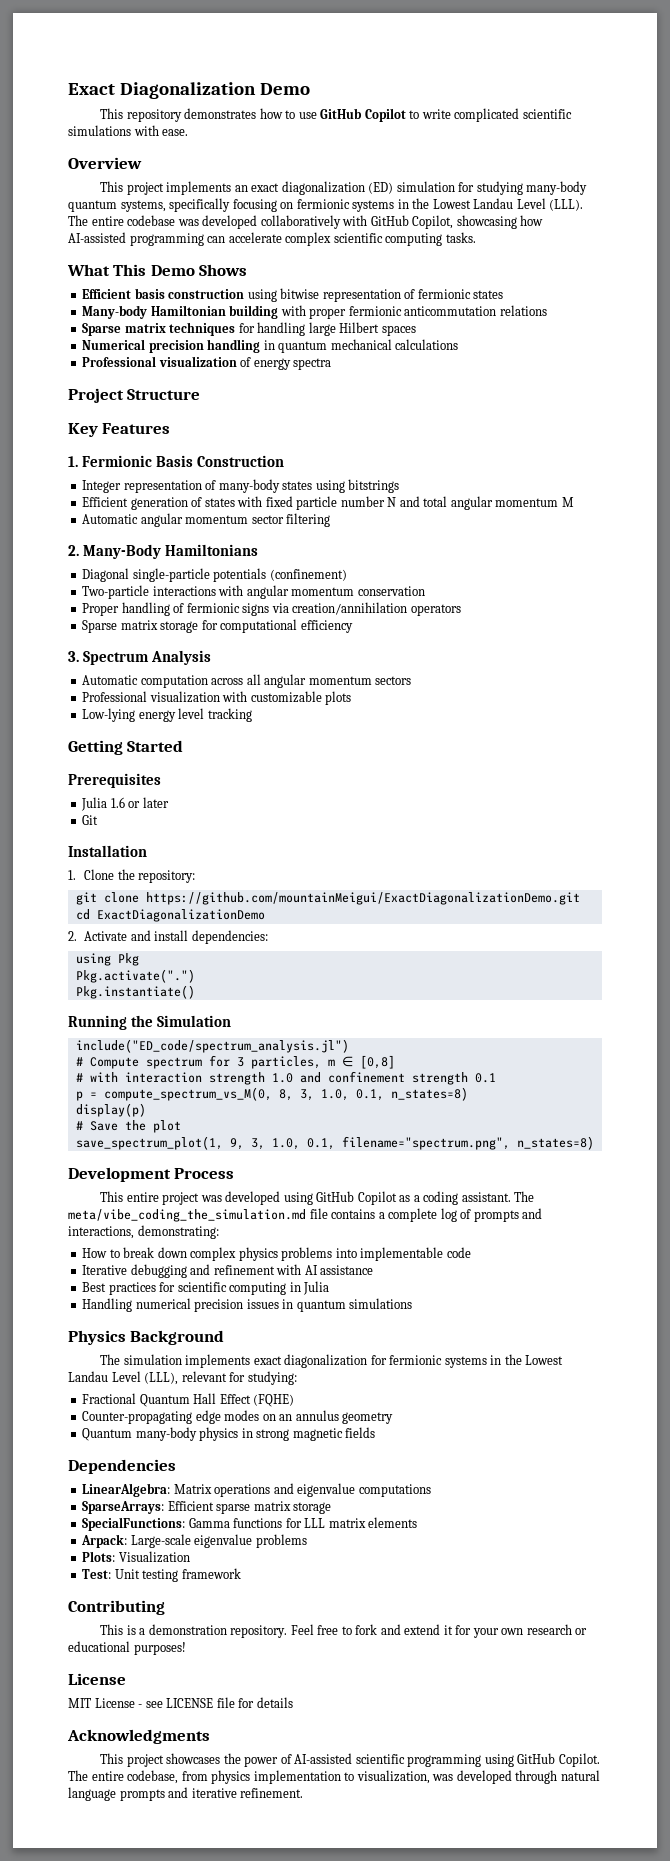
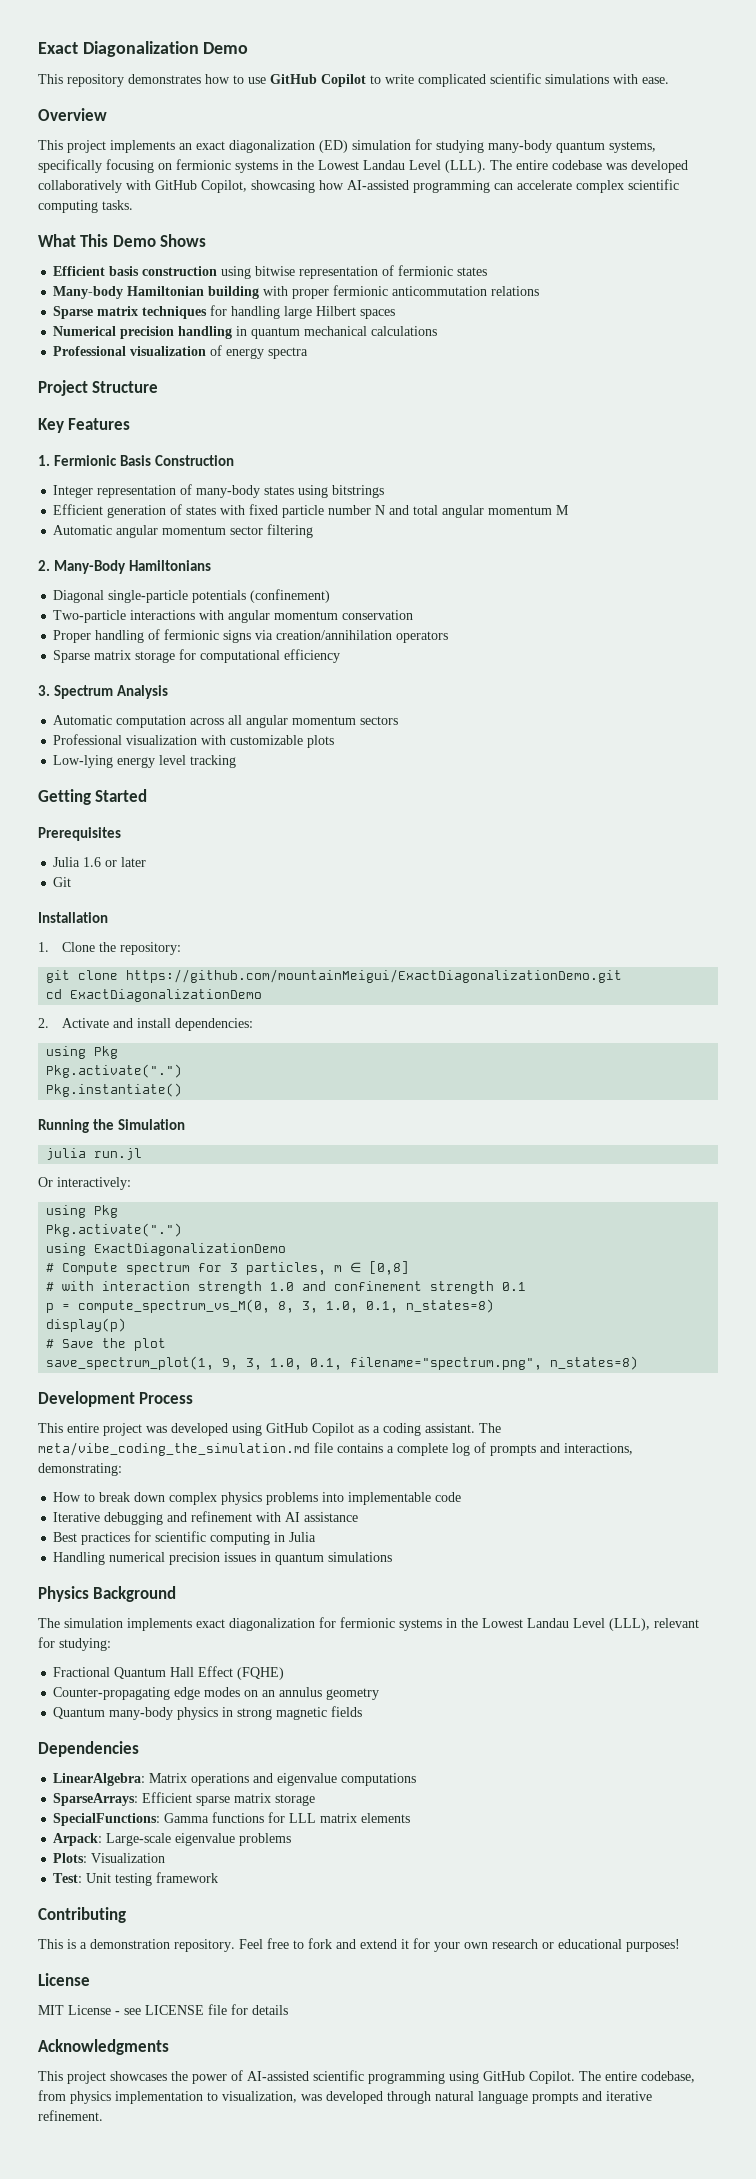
[75,1039,349,1053] include("ED_code/spectrum_analysis.jl") -> [46,1148,143,1160] [38,1177,131,1190] [46,1205,119,1218] [46,1223,183,1237] [46,1243,287,1256] julia run.jl // Or interactively: // using Pkg // Pkg.activate(".") // using ExactDiagonalizationDemo

